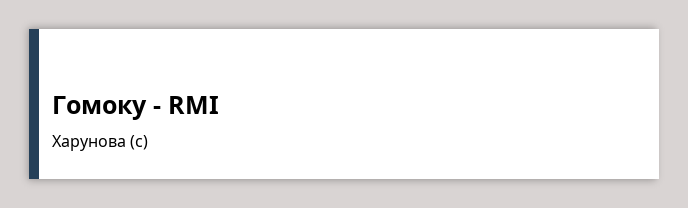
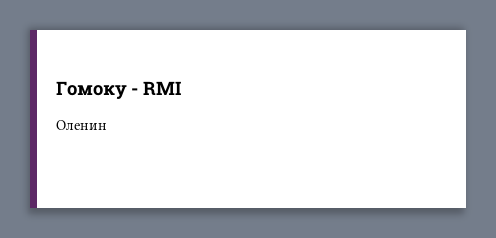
[52,135,149,151] Харунова (c) -> [56,120,107,130] Оленин

